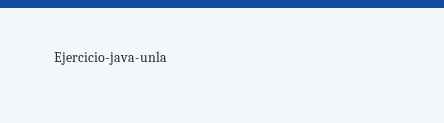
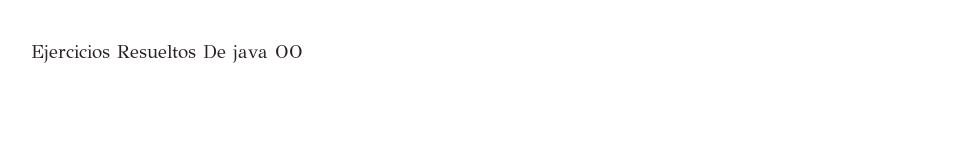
[54,51,167,65] Ejercicio-java-unla -> [31,44,303,63] Ejercicios Resueltos De java OO

